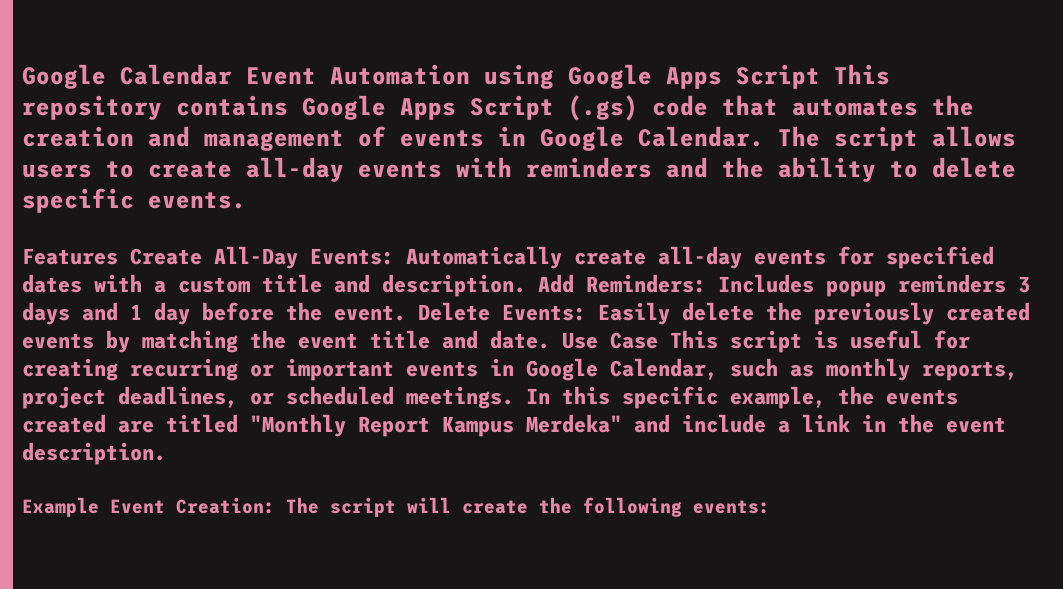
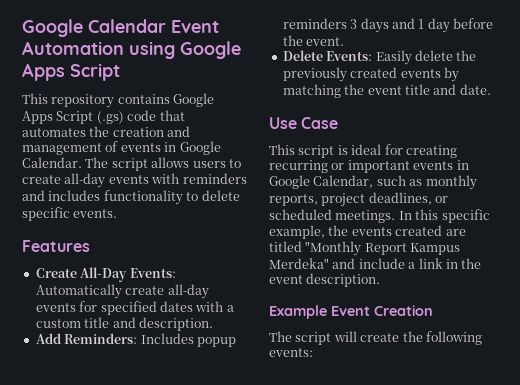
(820, 76) none -> (120, 72) //
[722,157,876,182] the ability -> [48,190,183,205] includes functionality
(118, 256) none -> (90, 246) //
(526, 285) none -> (213, 324) //
(406, 313) none -> (345, 41) //
(550, 339) none -> (491, 89) //
(658, 340) none -> (339, 123) //
[850,330,922,349] useful -> [351,144,382,155] ideal
[176,497,275,514] Creation: -> [374,305,433,316] Creation //

